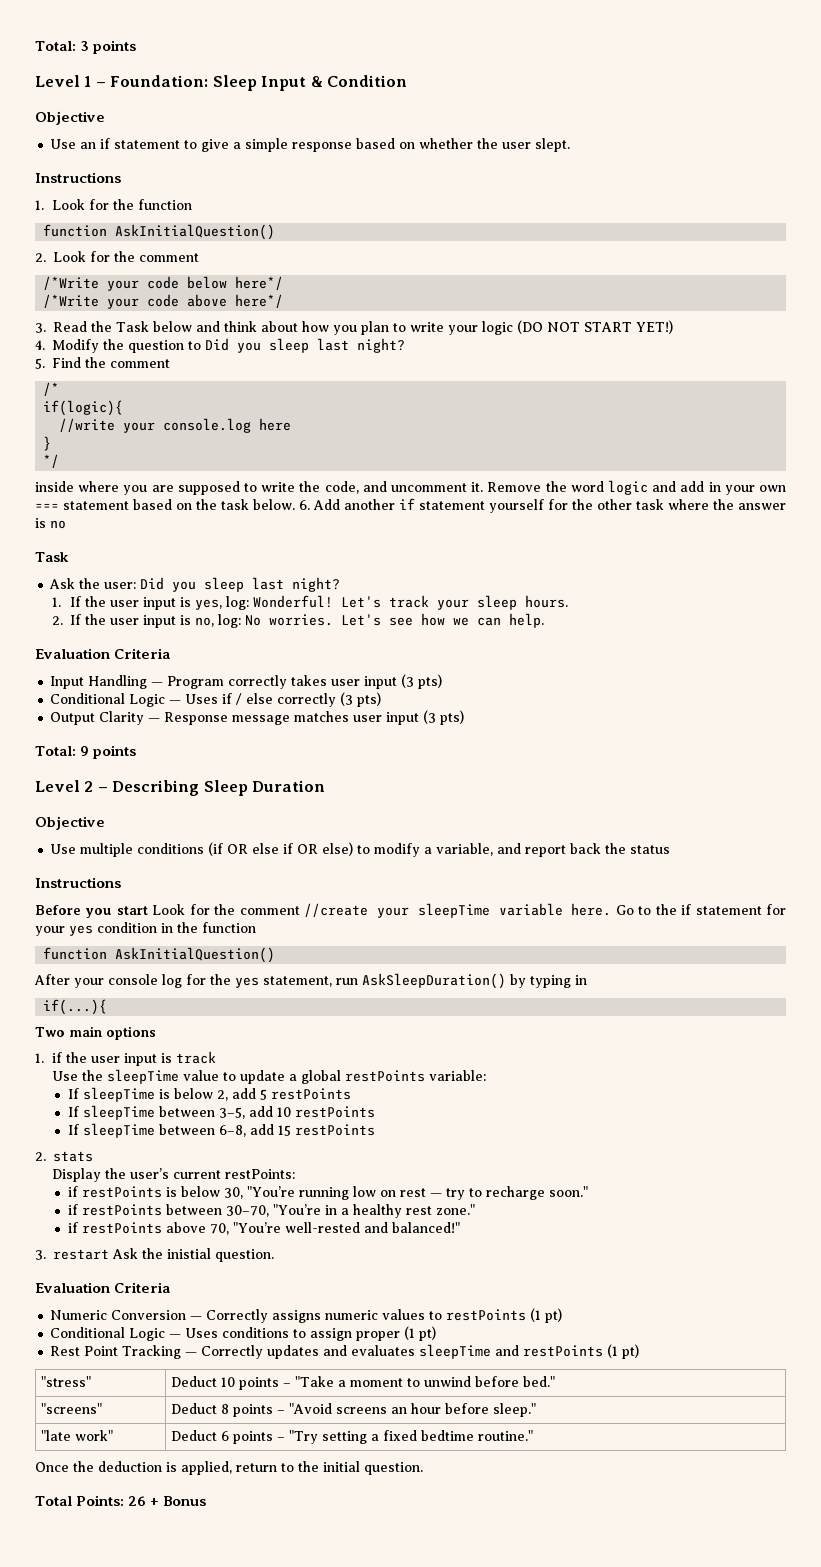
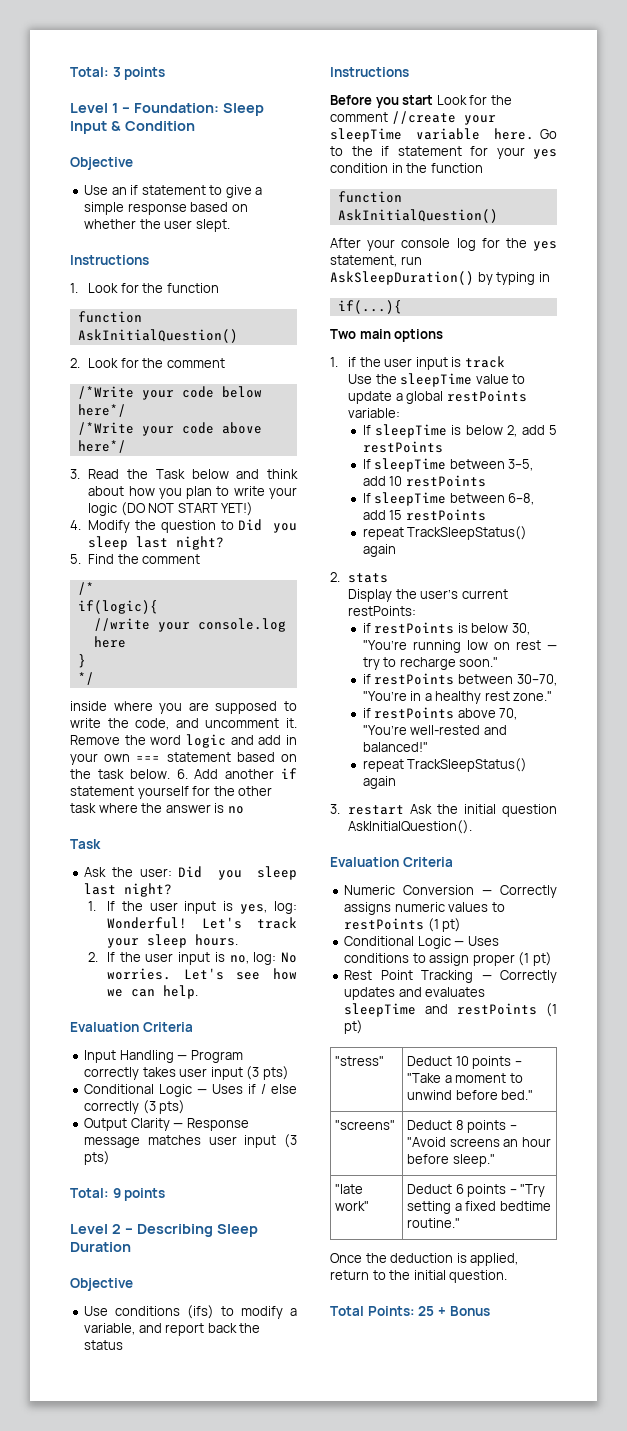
[80,842,354,857] multiple conditions (if OR else if OR else) -> [115,1305,215,1319] conditions (ifs)
(375, 1130) none -> [362,526,528,540] [362,544,396,557] // repeat TrackSleepStatus() again
(460, 1227) none -> [362,758,528,772] [362,776,396,789] // repeat TrackSleepStatus() again
[167,1248,274,1262] inistial question. -> [464,804,557,817] [348,820,473,834] initial question AskInitialQuestion().
[128,1496,147,1506] 26 -> [418,1306,435,1316] 25

